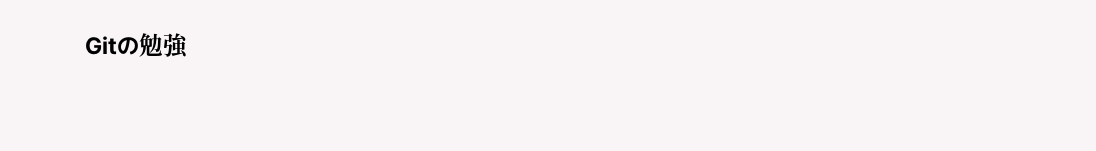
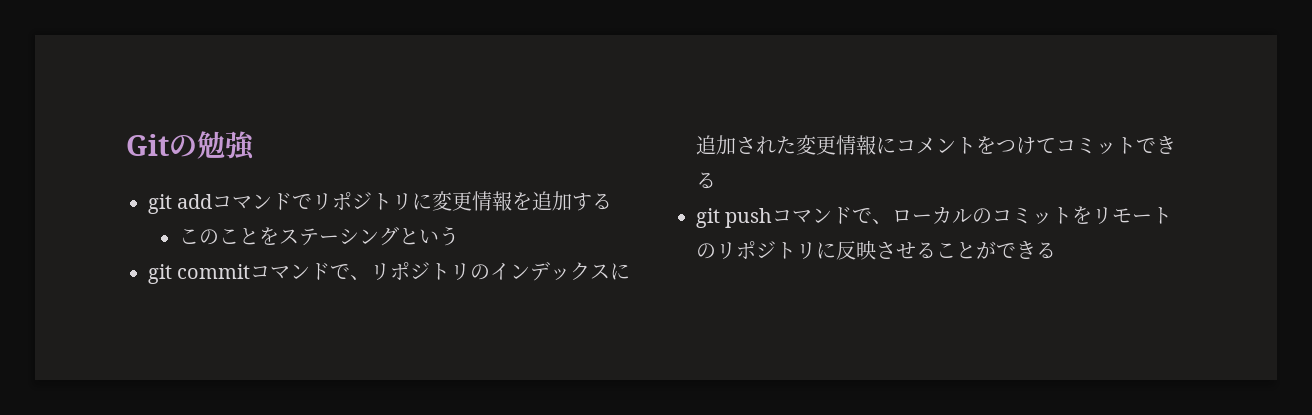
(189, 46) none -> [148,191,613,214] [179,226,460,246] [148,261,631,284] [696,135,1176,155] [696,172,716,189] [696,206,1173,228] [696,240,1056,260] // git addコマンドでリポジトリに変更情報を追加する // このことをステーシングという // git commitコマンドで、リポジトリのインデックスに追加された変更情報にコメントをつけてコミットできる // git pushコマンドで、ローカルのコミットをリモートのリポジトリに反映させることができる

